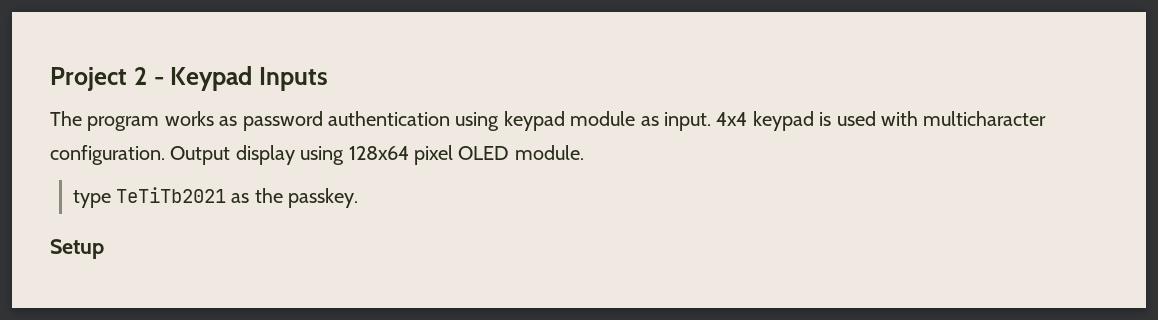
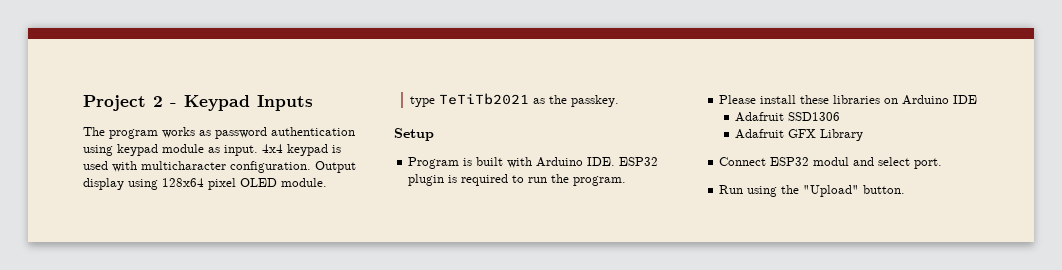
(104, 249) none -> [408,157,659,169] [408,174,627,186] [719,95,978,105] [735,112,841,122] [735,129,864,141] [719,157,943,169] [719,185,906,197] // Program is built with Arduino IDE. ESP32 plugin is required to run the program. // Please install these libraries on Arduino IDE // Adafruit SSD1306 // Adafruit GFX Library // Connect ESP32 modul and select port. // Run using the "Upload" button.

